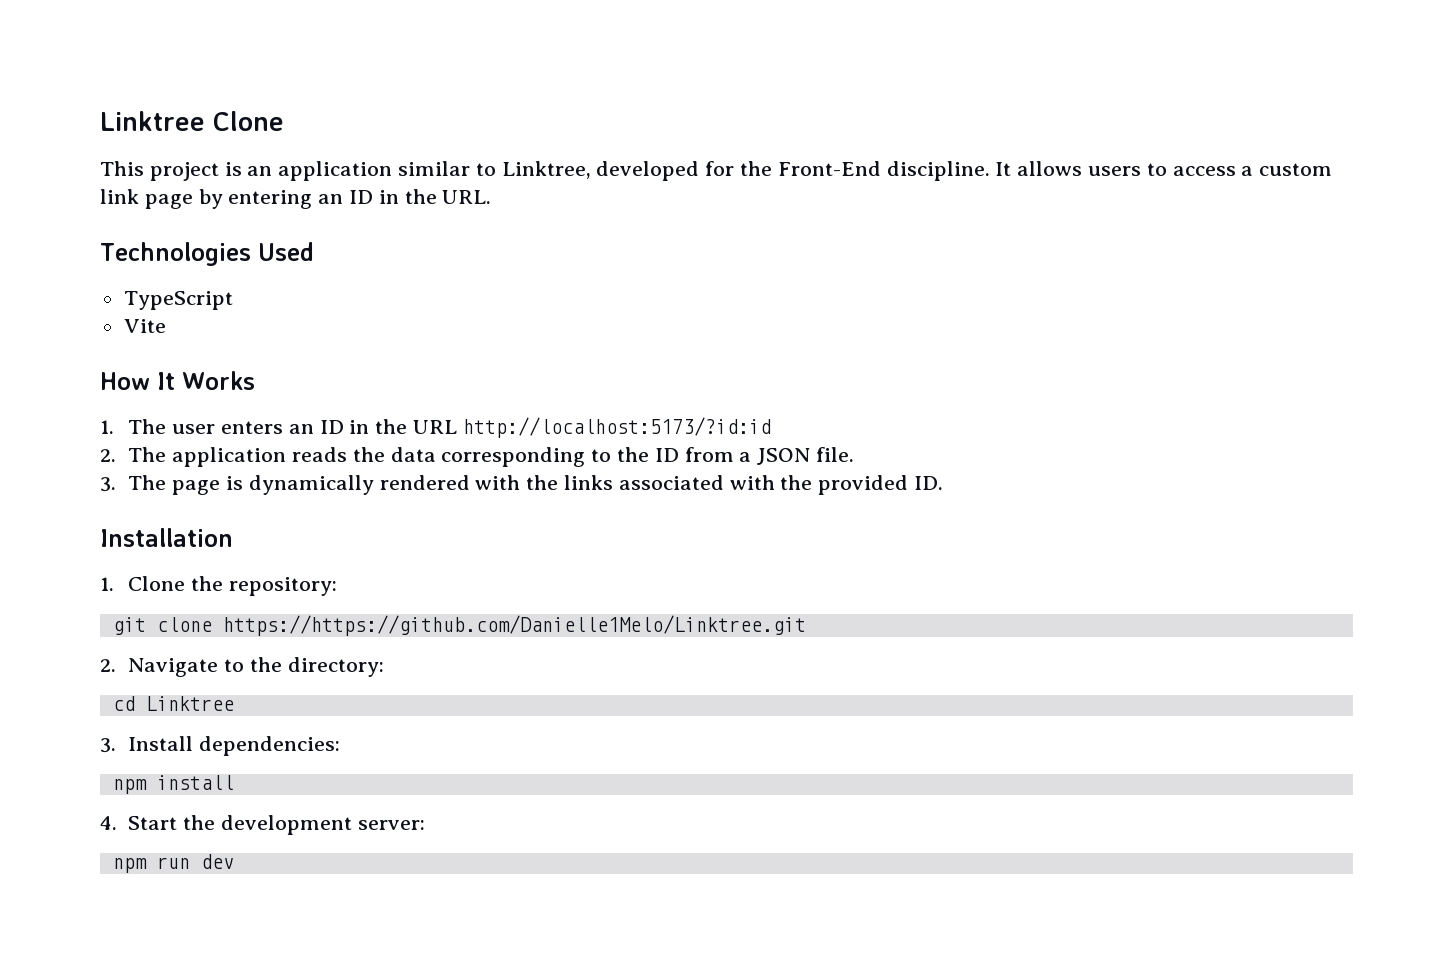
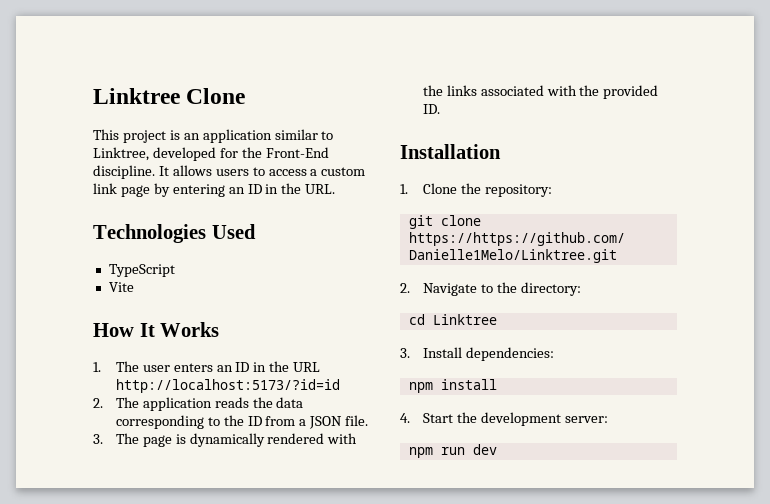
[462,417,771,438] http://localhost:5173/?id:id -> [115,379,340,393] http://localhost:5173/?id=id

